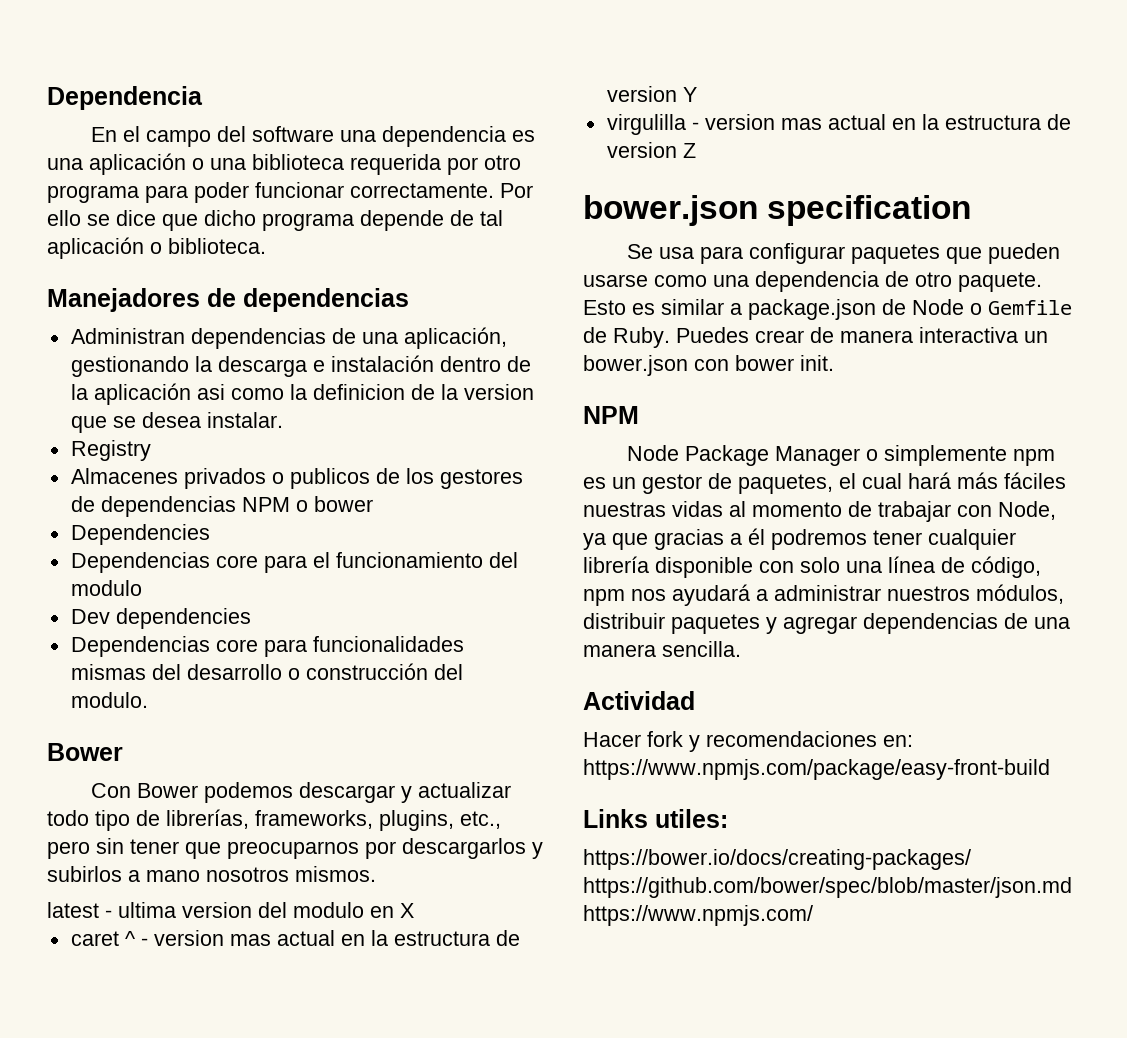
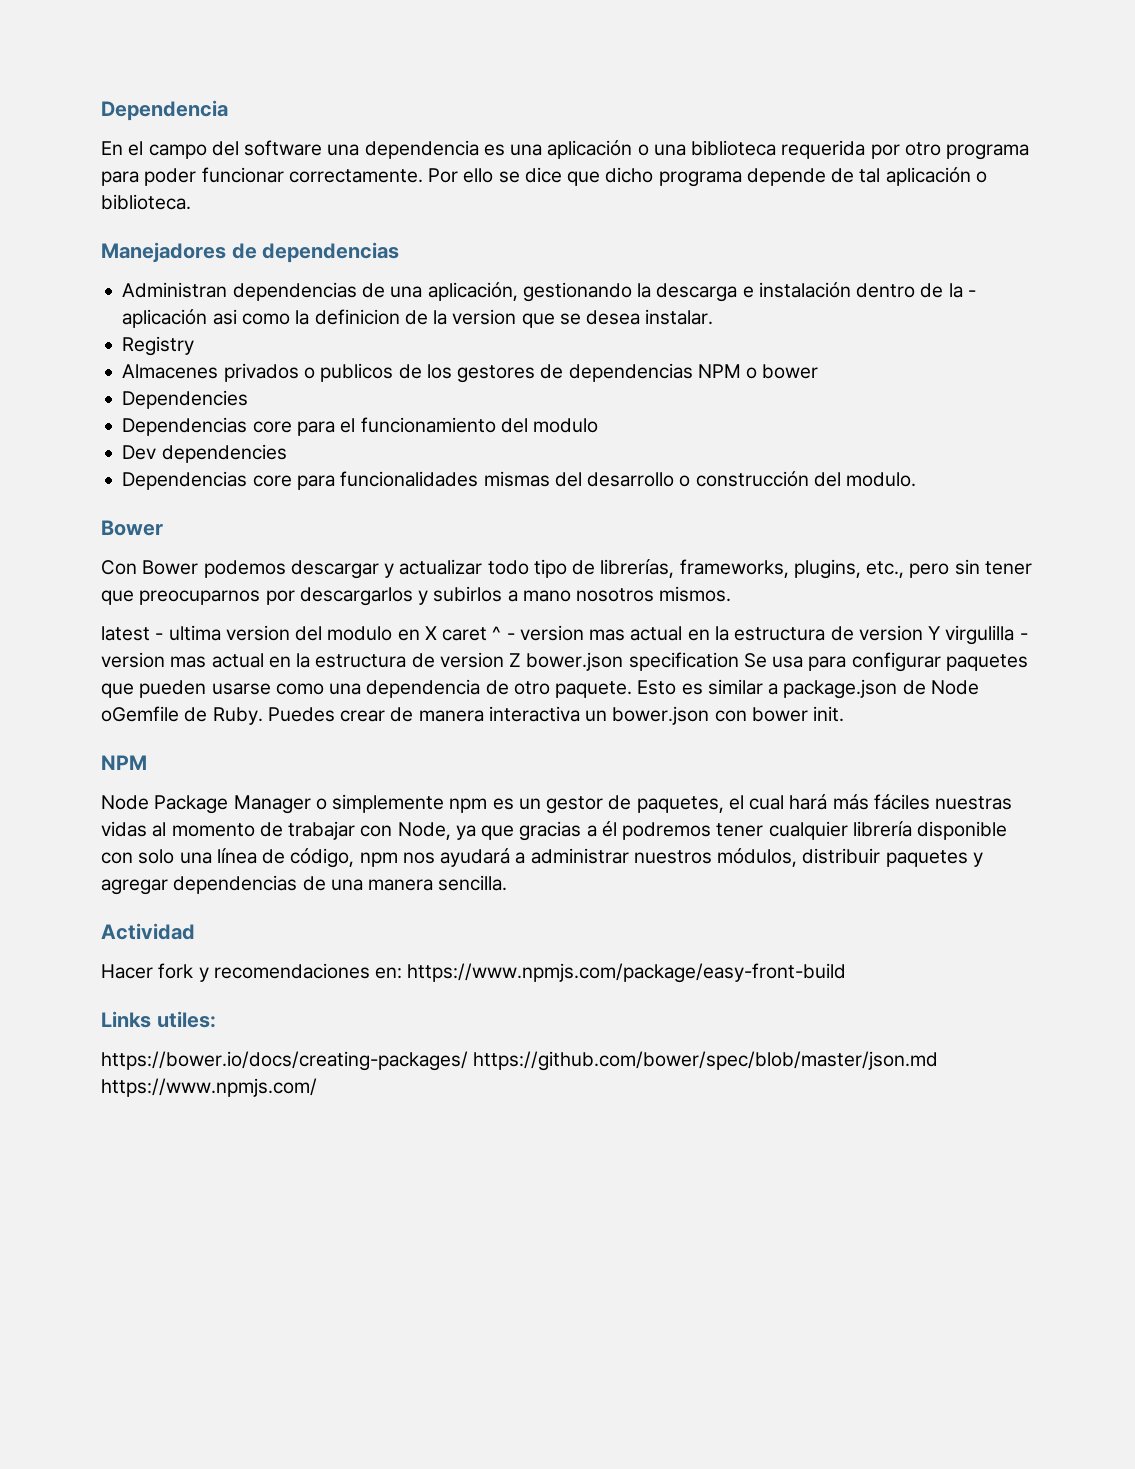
(88, 392) none -> [967,290,976,297] -
(414, 910) // -> (437, 633) none
(697, 94) // -> (942, 633) none
(696, 150) // -> (522, 660) none
(972, 210) // -> (739, 661) none
[970,300,1072,315] o Gemfile -> [101,706,179,722] oGemfile

